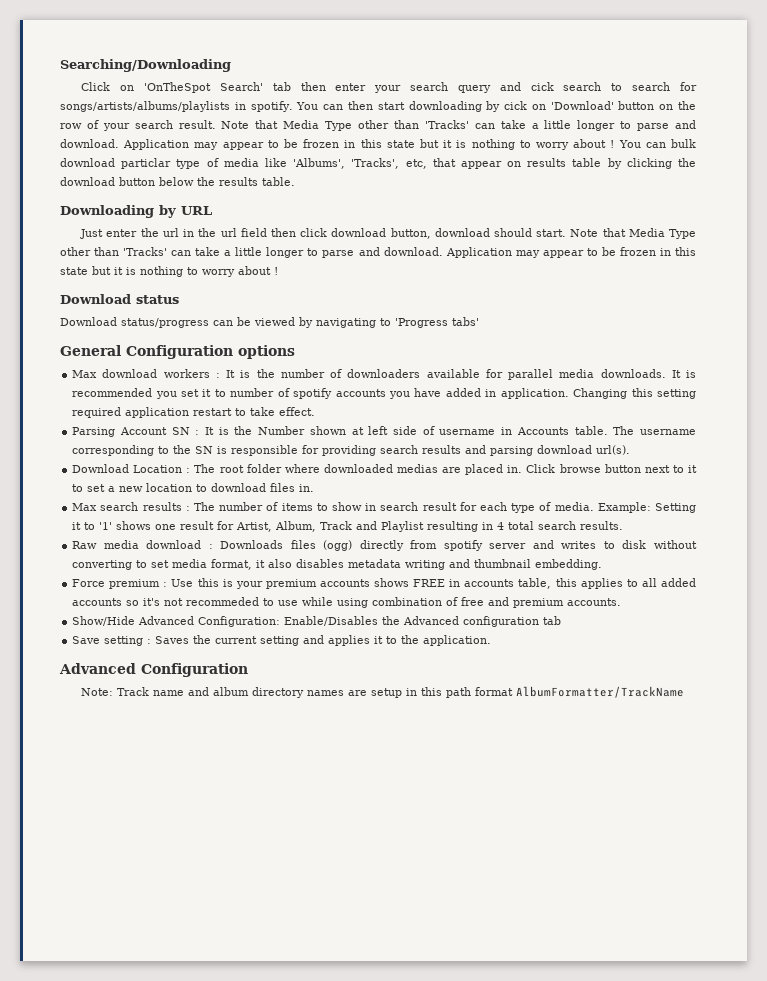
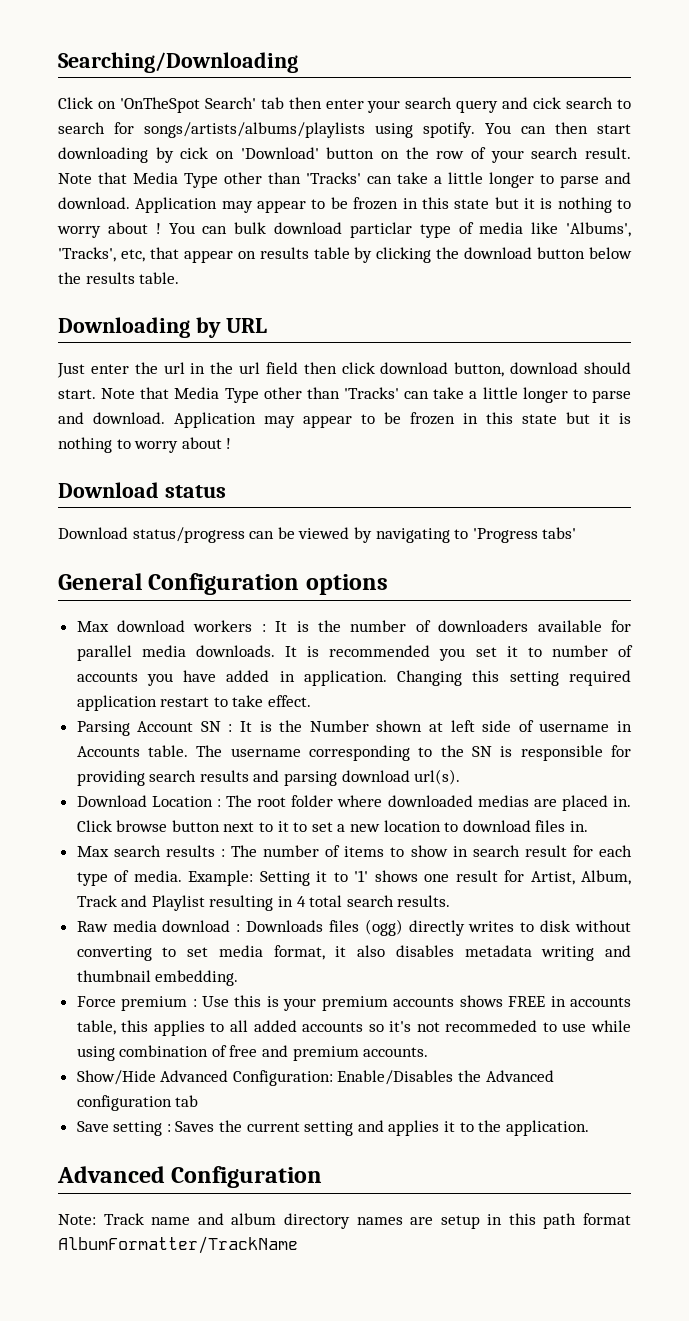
[234,102,246,110] in -> [375,123,413,138] using
[293,388,333,399] spotify -> (634, 651) none
[410,540,554,551] from spotify server and -> (465, 928) none

